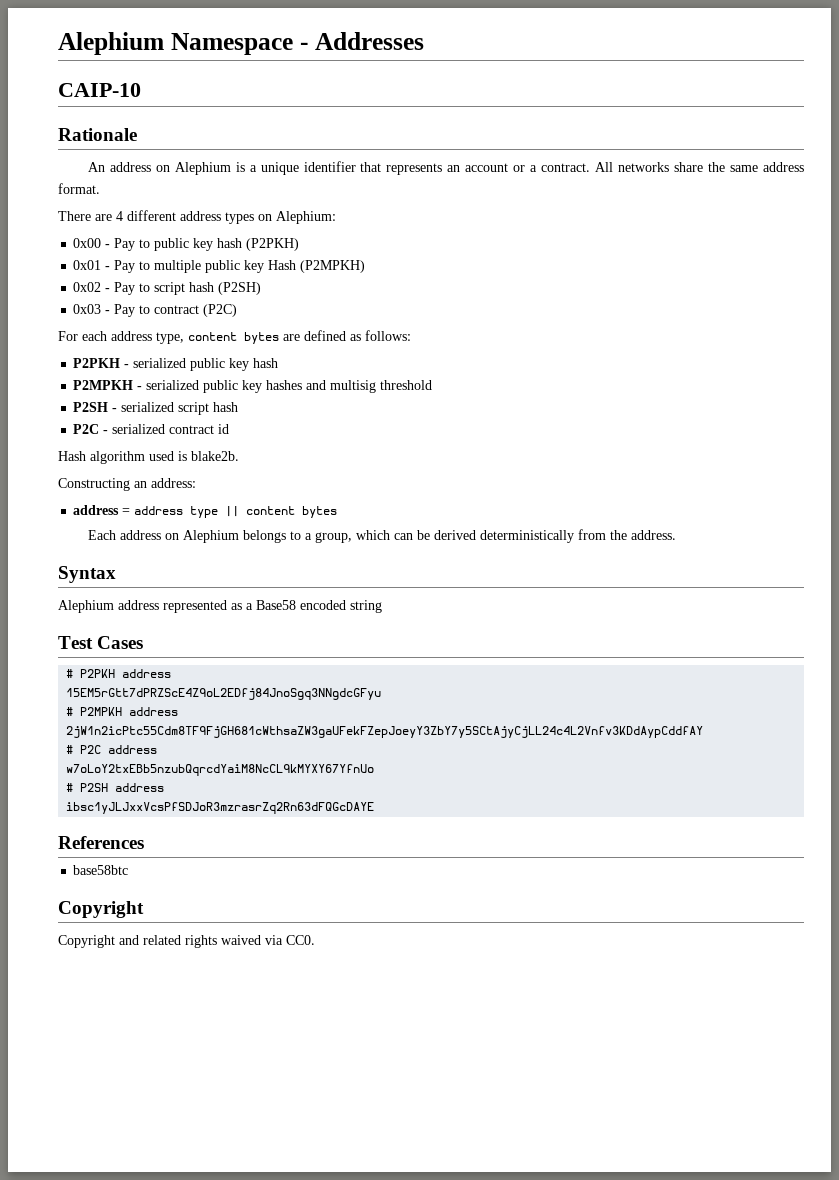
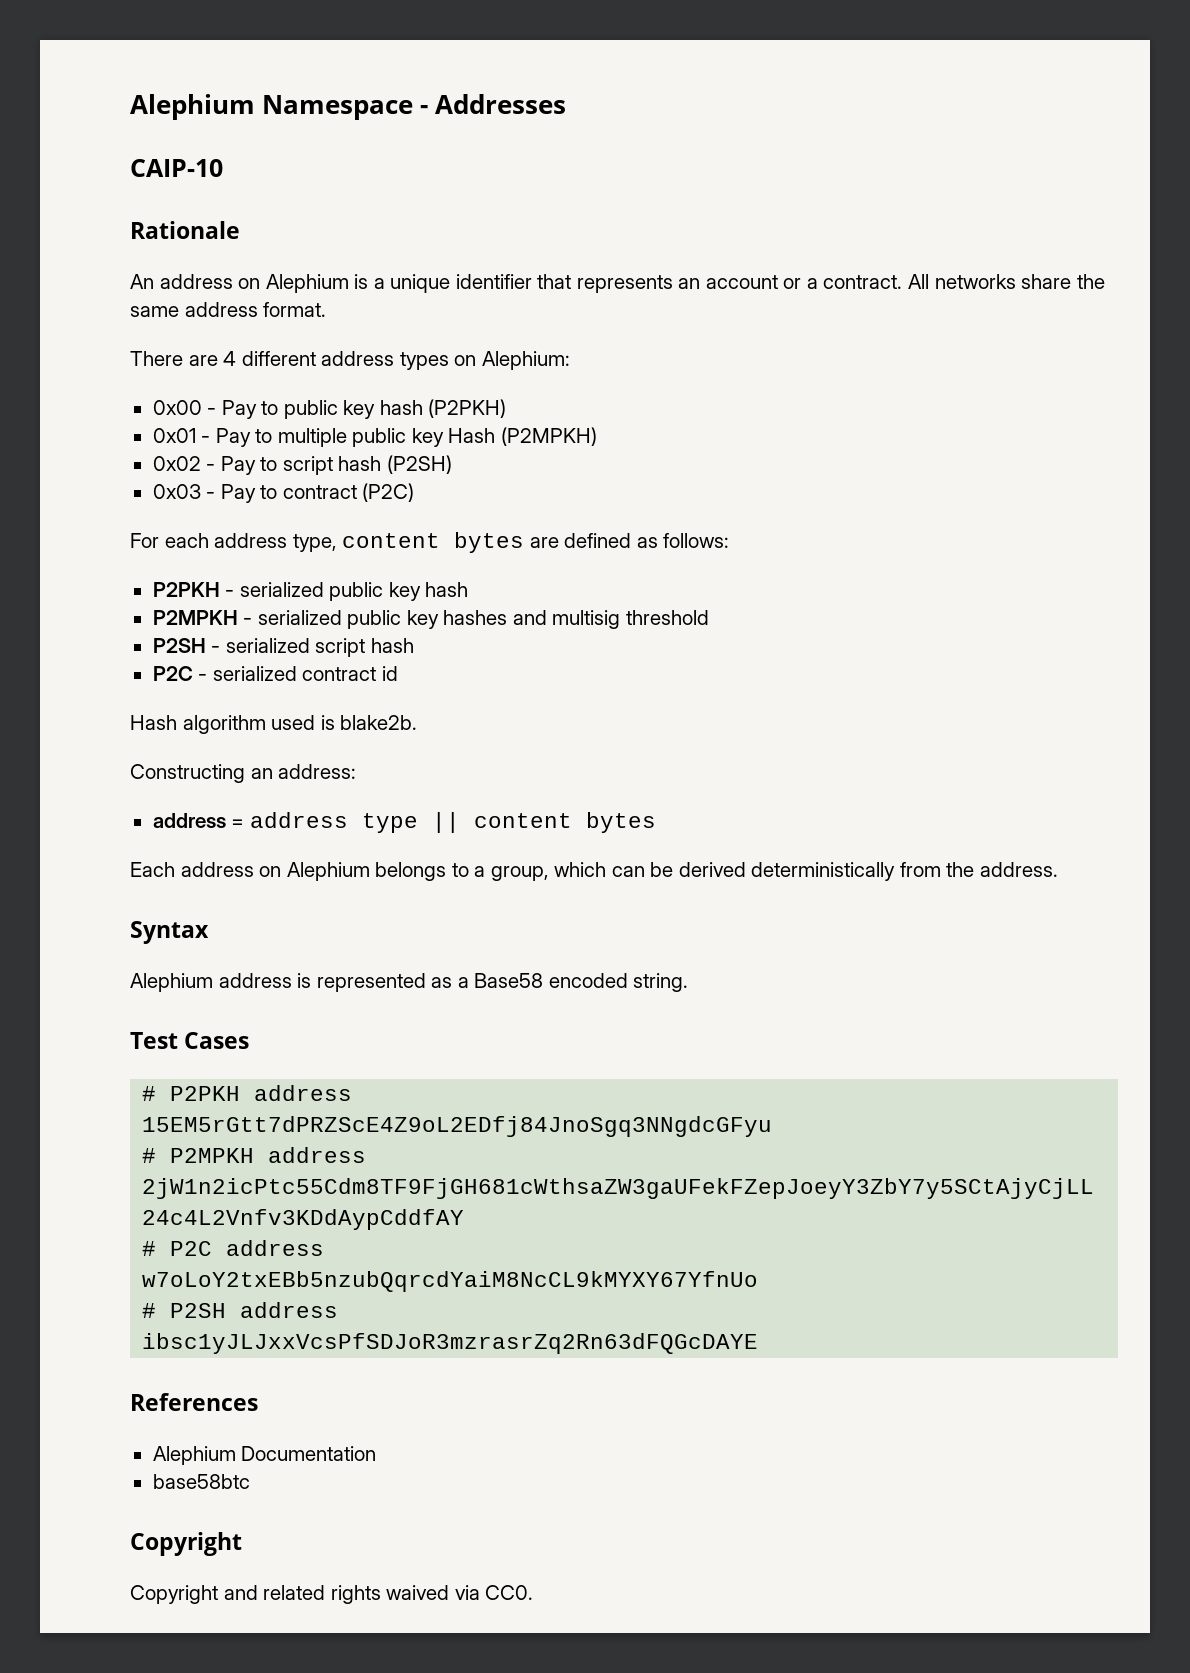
(159, 605) none -> [297,973,312,988] is
[350,600,382,613] string -> [633,973,689,992] string.
(144, 842) none -> [152,1446,377,1465] // Alephium Documentation

